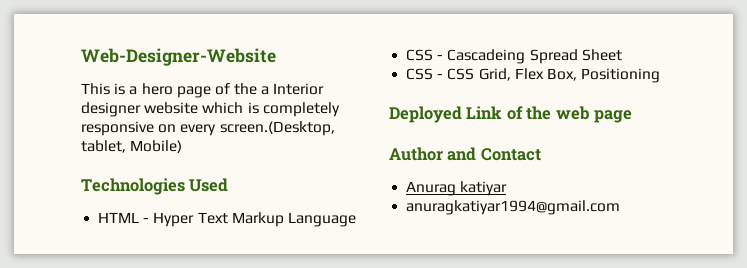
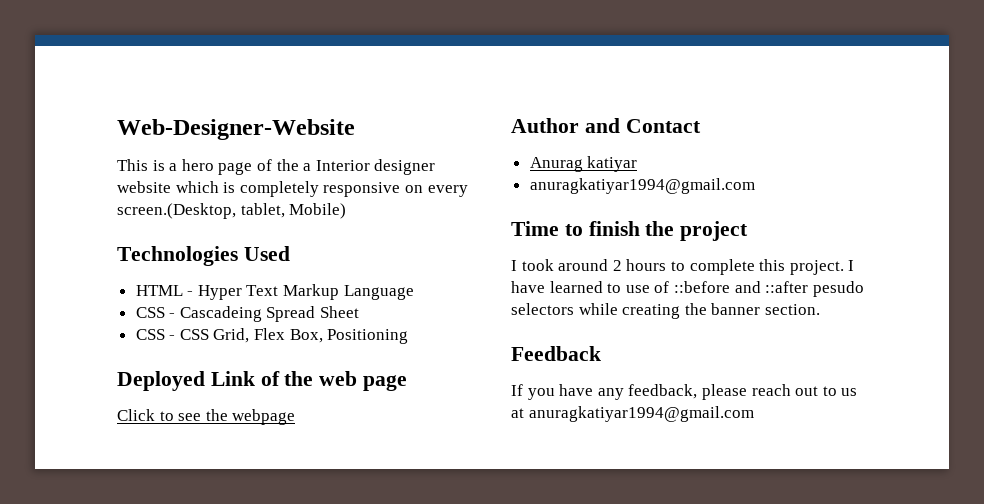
(633, 116) none -> [117,409,296,425] // Click to see the webpage
(621, 207) none -> [511,221,749,241] [511,259,855,275] [511,281,864,297] [511,303,820,319] [511,346,601,361] [511,384,858,400] [511,406,754,422] // Time to finish the project // I took around 2 hours to complete this project. I have learned to use of ::before and ::after pesudo selectors while creating the banner section. // Feedback // If you have any feedback, please reach out to us at anuragkatiyar1994@gmail.com

